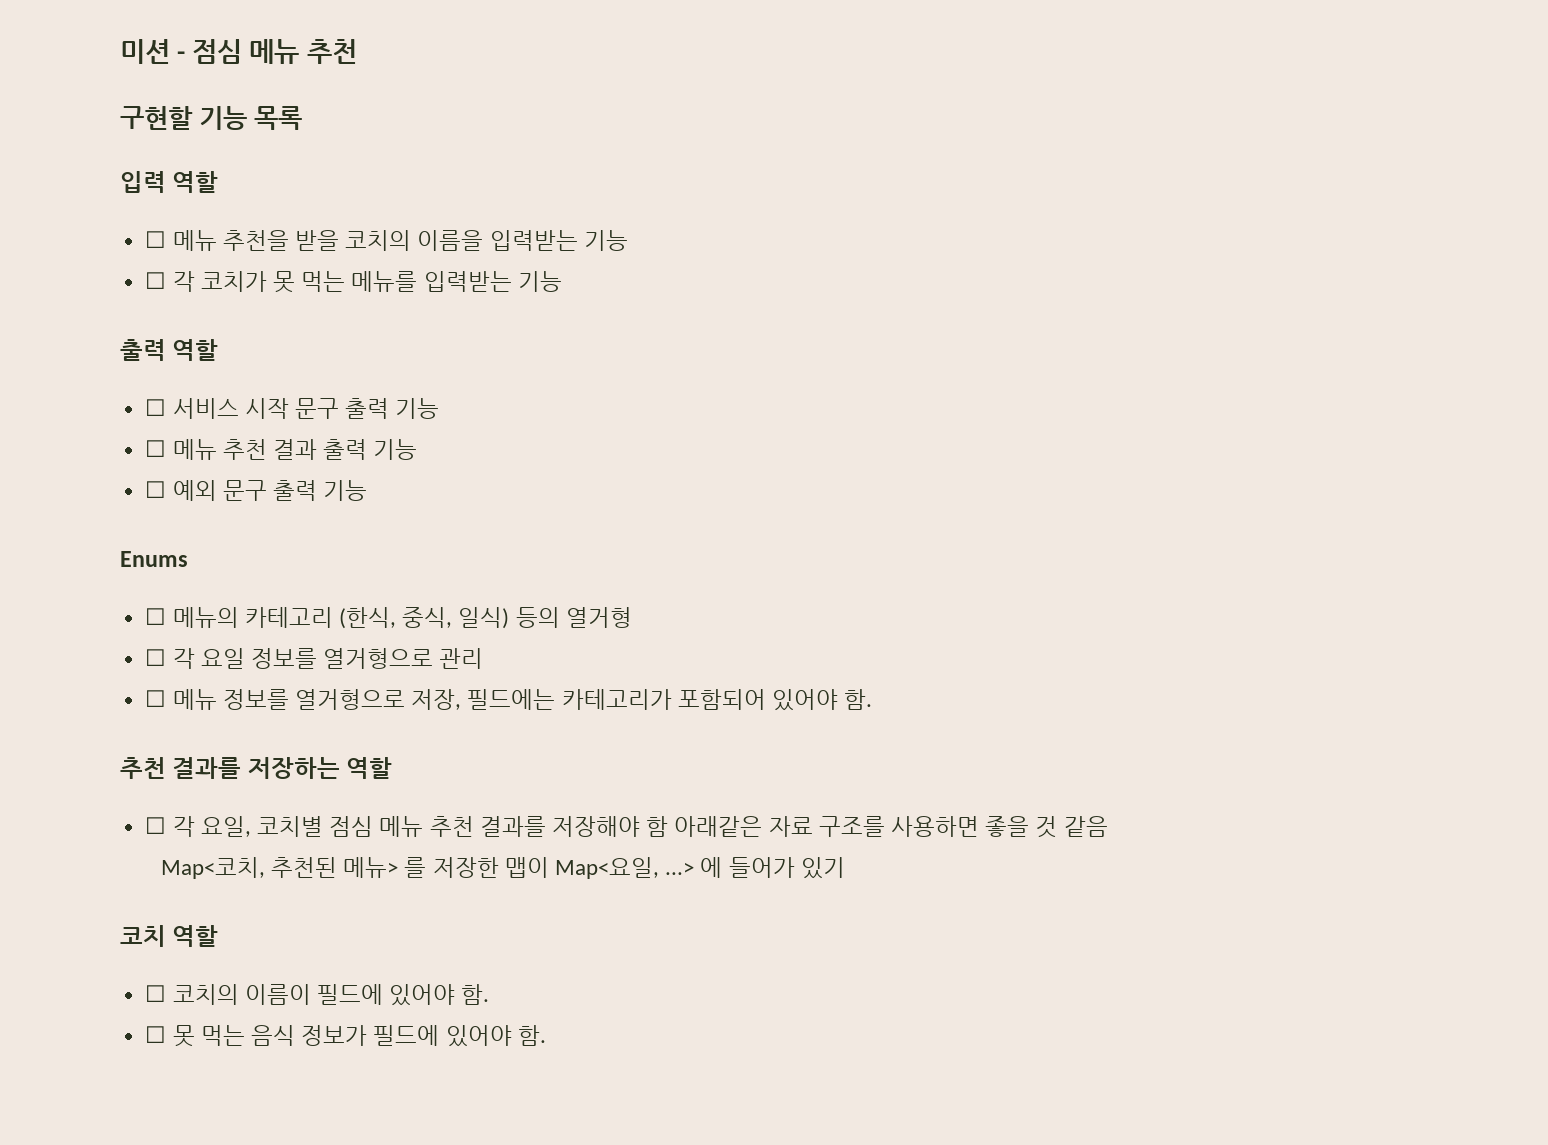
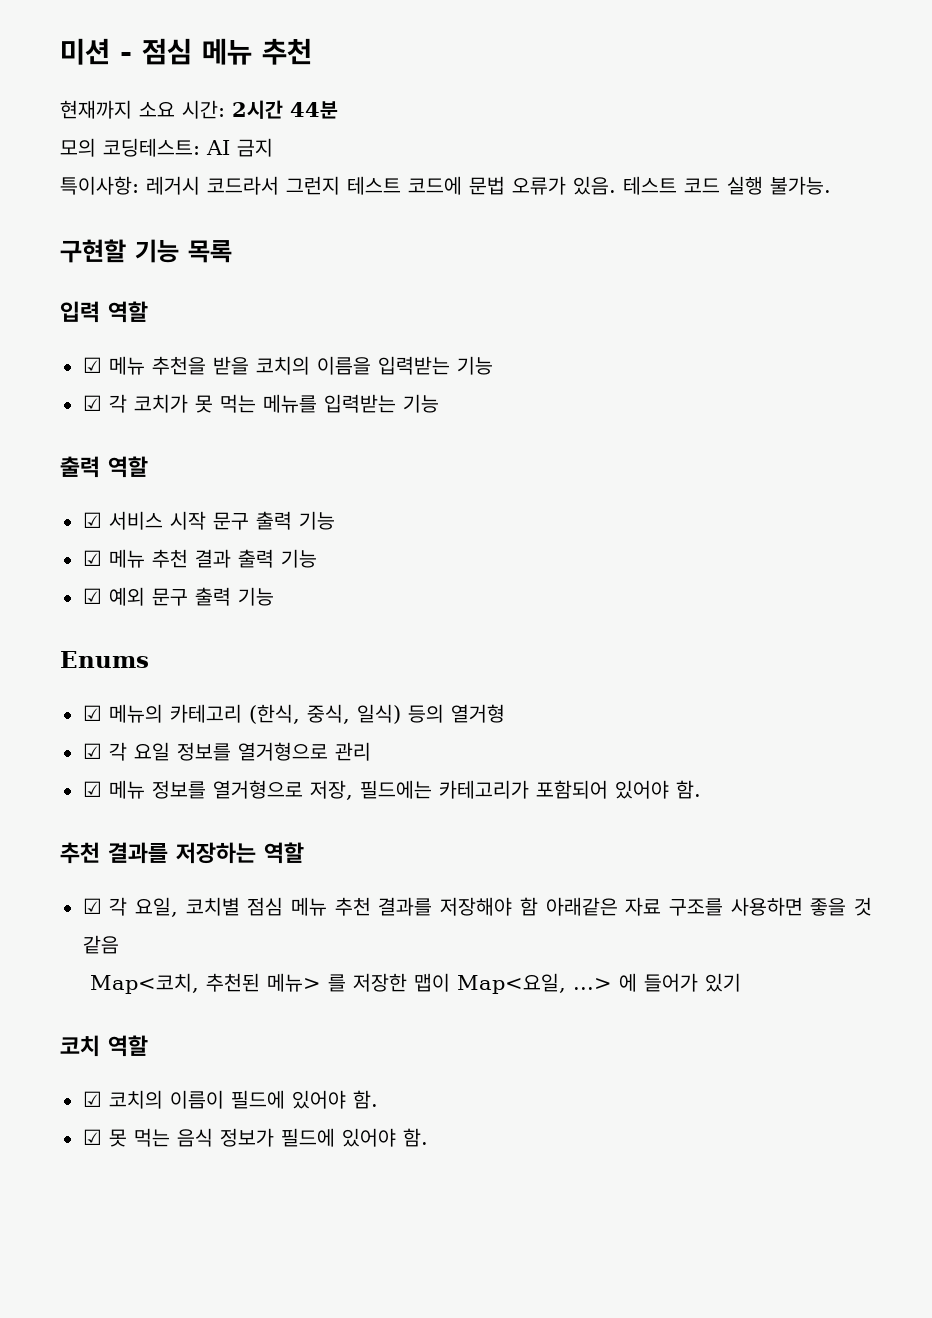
(357, 51) none -> [60,100,338,119] [60,138,273,157] [60,176,831,195] // 현재까지 소요 시간: 2시간 44분 // 모의 코딩테스트: AI 금지 // 특이사항: 레거시 코드라서 그런지 테스트 코드에 문법 오류가 있음. 테스트 코드 실행 불가능.
[145,231,167,248] ☐ -> [82,357,102,373] ☑
[145,272,167,289] ☐ -> [82,395,102,411] ☑
[145,399,167,416] ☐ -> [82,512,102,528] ☑
[145,440,167,457] ☐ -> [82,550,102,566] ☑
[145,481,167,498] ☐ -> [82,588,102,604] ☑
[145,608,167,625] ☐ -> [82,705,102,721] ☑
[145,649,167,666] ☐ -> [82,743,102,759] ☑
[145,690,167,707] ☐ -> [82,781,102,797] ☑
[145,817,167,834] ☐ -> [82,898,102,914] ☑
[145,985,167,1002] ☐ -> [82,1091,102,1107] ☑
[145,1026,167,1043] ☐ -> [82,1129,102,1145] ☑

